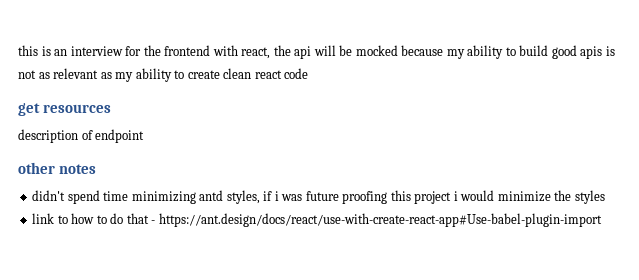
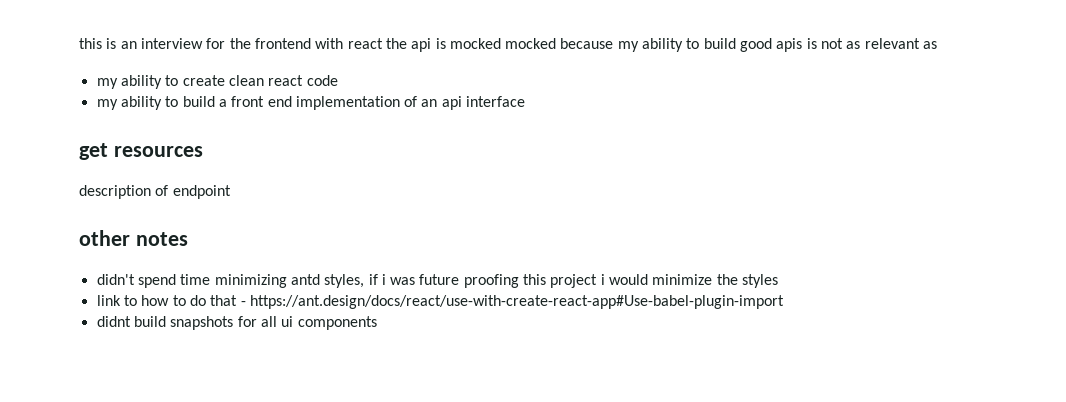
[241,47,271,59] react, -> [347,38,383,49] react
[313,45,353,56] will be -> [435,38,501,49] is mocked
(112, 75) none -> (938, 45) //
(309, 73) none -> [96,96,526,110] // my ability to build a front end implementation of an api interface
(602, 220) none -> [96,316,377,330] // didnt build snapshots for all ui components

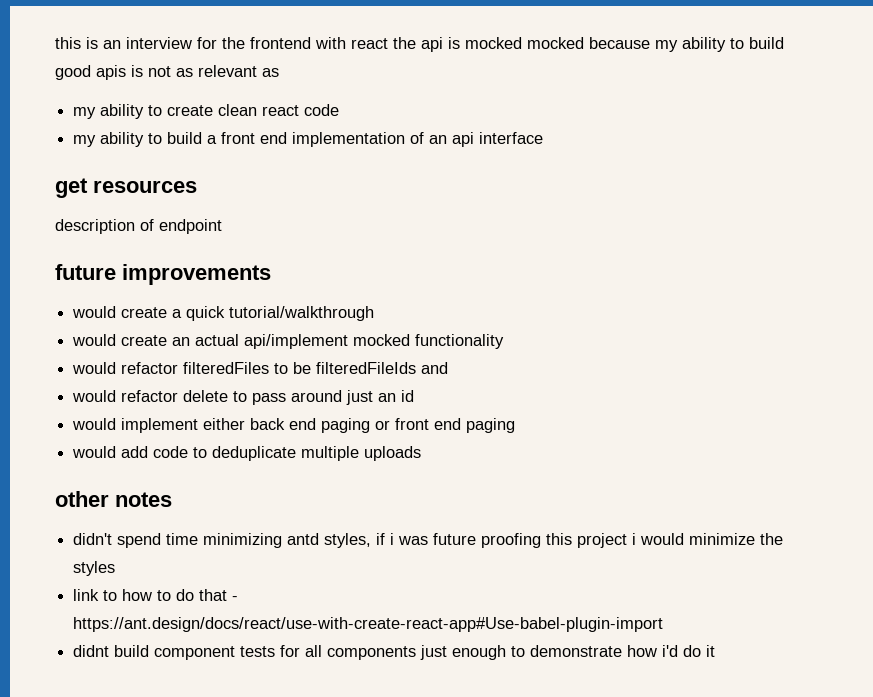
(231, 192) none -> [55,264,271,285] [72,306,375,321] [72,334,505,349] [72,362,449,374] [72,390,415,405] [72,418,516,433] [72,446,422,461] // future improvements // would create a quick tutorial/walkthrough // would create an actual api/implement mocked functionality // would refactor filteredFiles to be filteredFileIds and // would refactor delete to pass around just an id // would implement either back end paging or front end paging // would add code to deduplicate multiple uploads
[170,316,377,330] snapshots for all ui components -> [154,645,716,660] component tests for all components just enough to demonstrate how i'd do it

